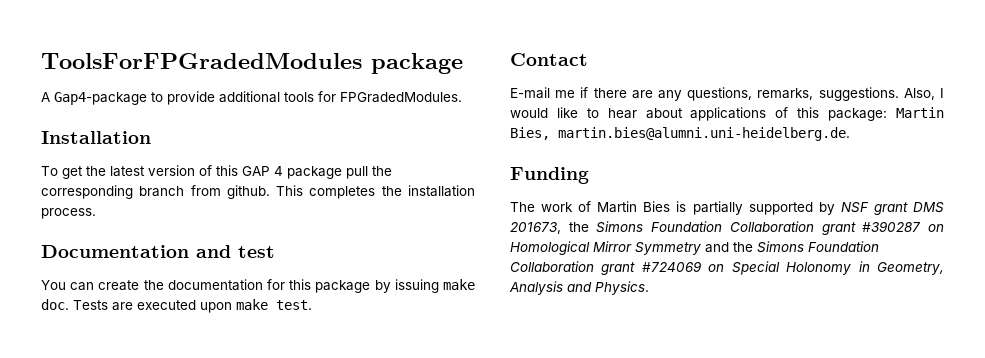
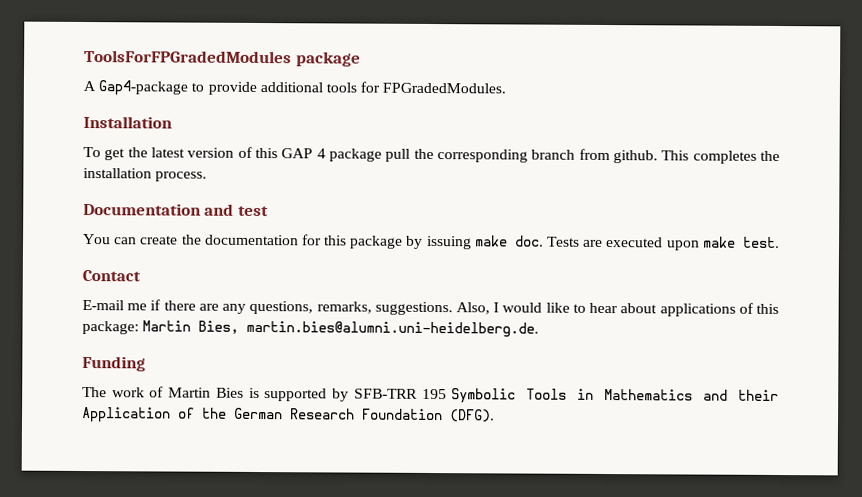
[692,201,743,215] partially -> (260, 393) none
[840,202,944,215] [510,221,944,235] [510,241,879,255] [510,261,944,275] [509,281,649,295] NSF grant DMS 201673, the Simons Foundation Collaboration grant #390287 on Homological Mirror Symmetry and the Simons Foundation Collaboration grant #724069 on Special Holonomy in Geometry, Analysis and Physics. -> [353,388,779,404] [81,406,495,423] SFB-TRR 195 Symbolic Tools in Mathematics and their Application of the German Research Foundation (DFG).

